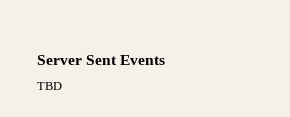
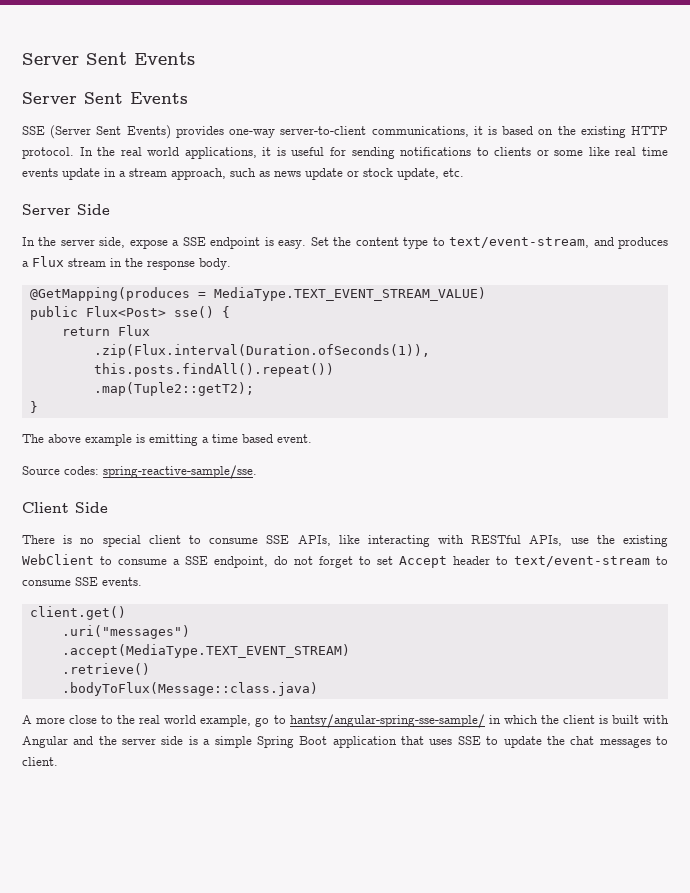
[37,55,166,65] [37,82,62,90] Server Sent Events // TBD -> [22,52,195,65] [22,92,188,104] [22,125,668,139] [22,147,668,159] [22,168,464,180] [22,204,110,215] [22,237,669,249] [22,256,231,270] [29,287,486,301] [29,306,230,320] [61,325,150,336] [93,344,430,358] [93,363,334,377] [93,382,254,396] [29,401,38,413] [22,434,312,446] [22,465,257,479] [22,502,108,513] [22,535,668,547] [22,554,668,568] [22,577,142,586] [29,606,126,620] [61,625,190,639] [61,644,350,658] [61,663,150,675] [61,682,318,696] [22,714,669,728] [22,736,668,748] [22,757,58,766] Server Sent Events // Server Sent Events // SSE (Server Sent Events) provides one-way server-to-client communications, it is based on the existing HTTP protocol. In the real world applications, it is useful for sending notifications to clients or some like real time events update in a stream approach, such as news update or stock update, etc. // Server Side // In the server side, expose a SSE endpoint is easy. Set the content type to text/event-stream, and produces a Flux stream in the response body. // @GetMapping(produces = MediaType.TEXT_EVENT_STREAM_VALUE) // public Flux<Post> sse() { // return Flux // .zip(Flux.interval(Duration.ofSeconds(1)), this.posts.findAll().repeat()) // .map(Tuple2::getT2); // } // The above example is emitting a time based event. // Source codes: spring-reactive-sample/sse. // Client Side // There is no special client to consume SSE APIs, like interacting with RESTful APIs, use the existing WebClient to consume a SSE endpoint, do not forget to set Accept header to text/event-stream to consume SSE events. // client.get() // .uri("messages") // .accept(MediaType.TEXT_EVENT_STREAM) // .retrieve() // .bodyToFlux(Message::class.java) // A more close to the real world example, go to hantsy/angular-spring-sse-sample/ in which the client is built with Angular and the server side is a simple Spring Boot application that uses SSE to update the chat messages to client.

